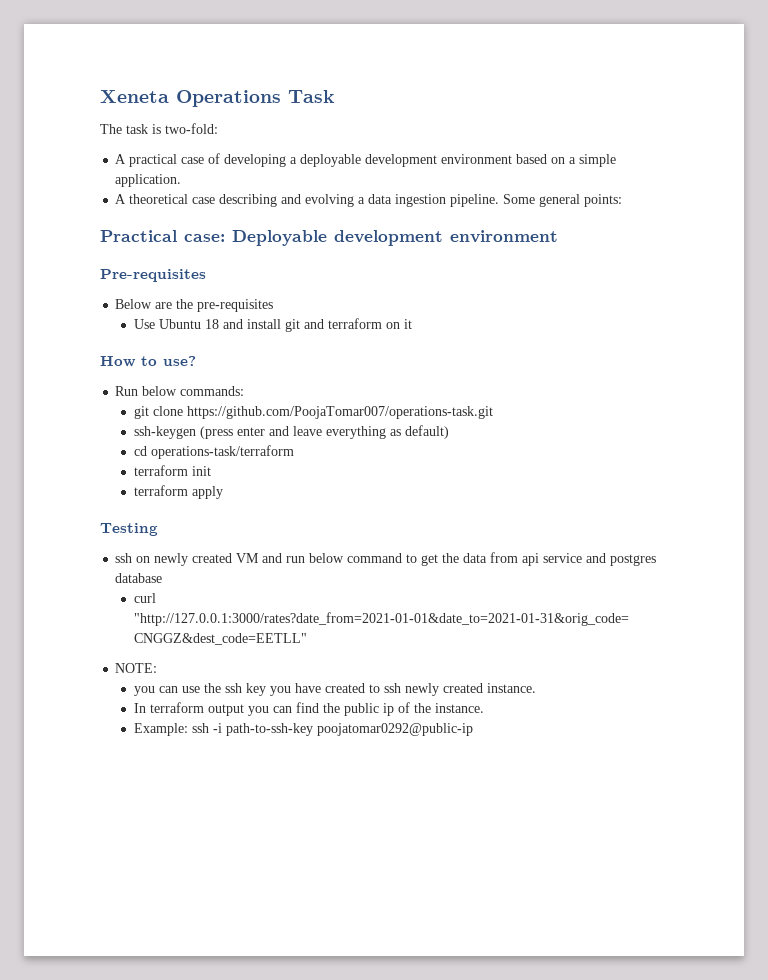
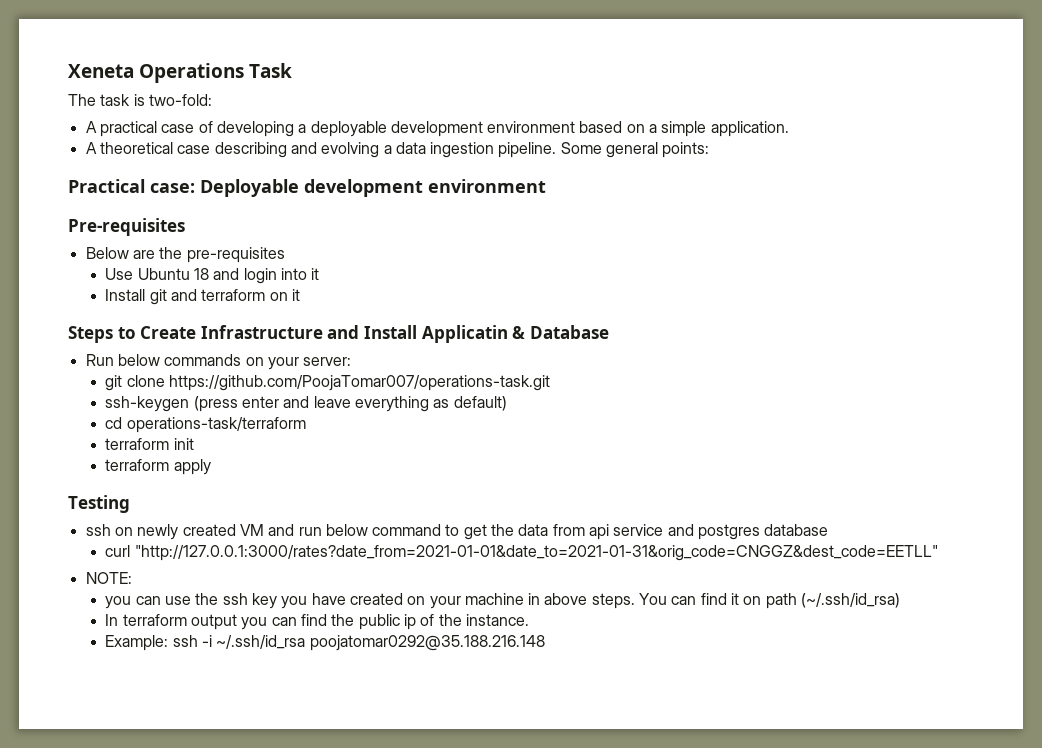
[246,319,281,329] install -> [243,268,320,284] [105,289,146,301] login into it // Install
[100,356,196,367] [115,386,245,396] How to use? // Run below commands: -> [68,325,609,343] [85,354,352,370] Steps to Create Infrastructure and Install Applicatin & Database // Run below commands on your server:
[368,683,536,696] to ssh newly created instance. -> [407,593,901,609] on your machine in above steps. You can find it on path (~/.ssh/id_rsa)
[225,723,473,736] path-to-ssh-key poojatomar0292@public-ip -> [216,635,545,651] ~/.ssh/id_rsa poojatomar0292@35.188.216.148

